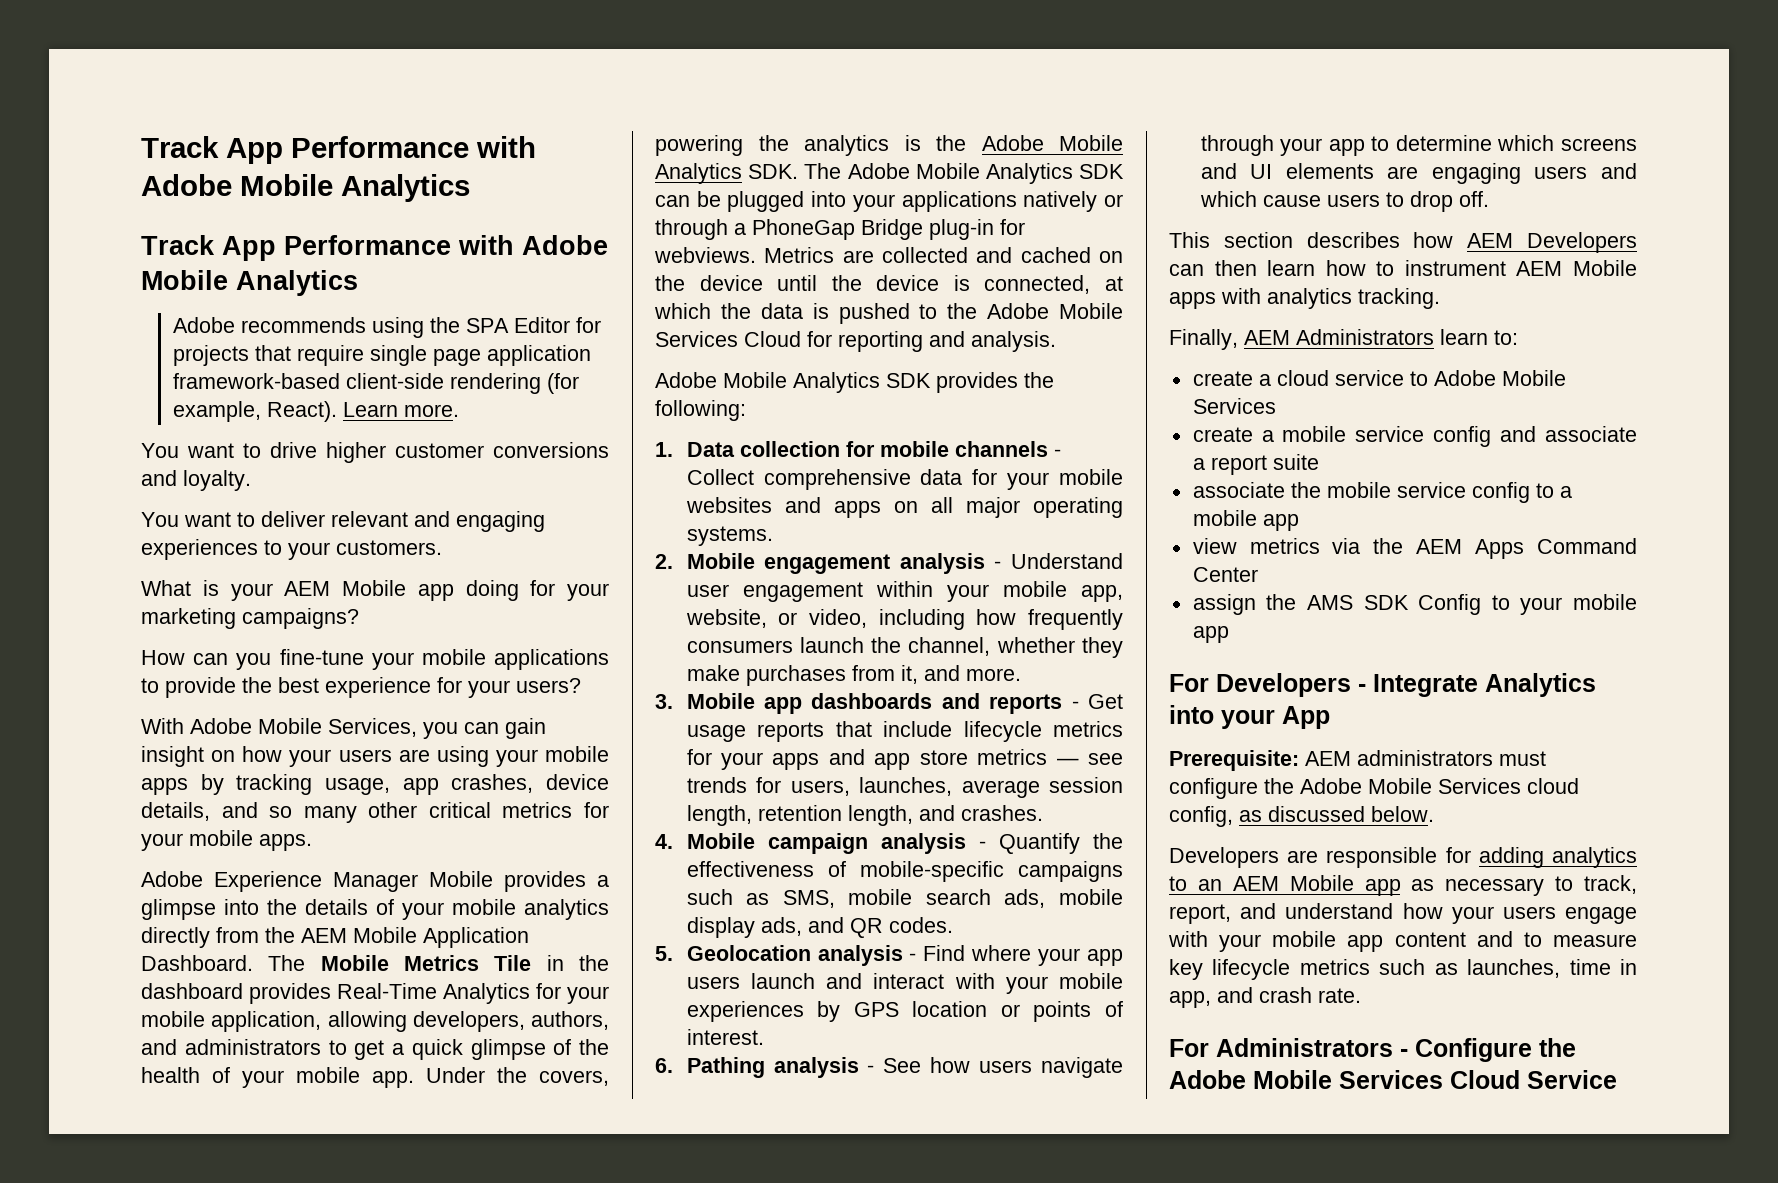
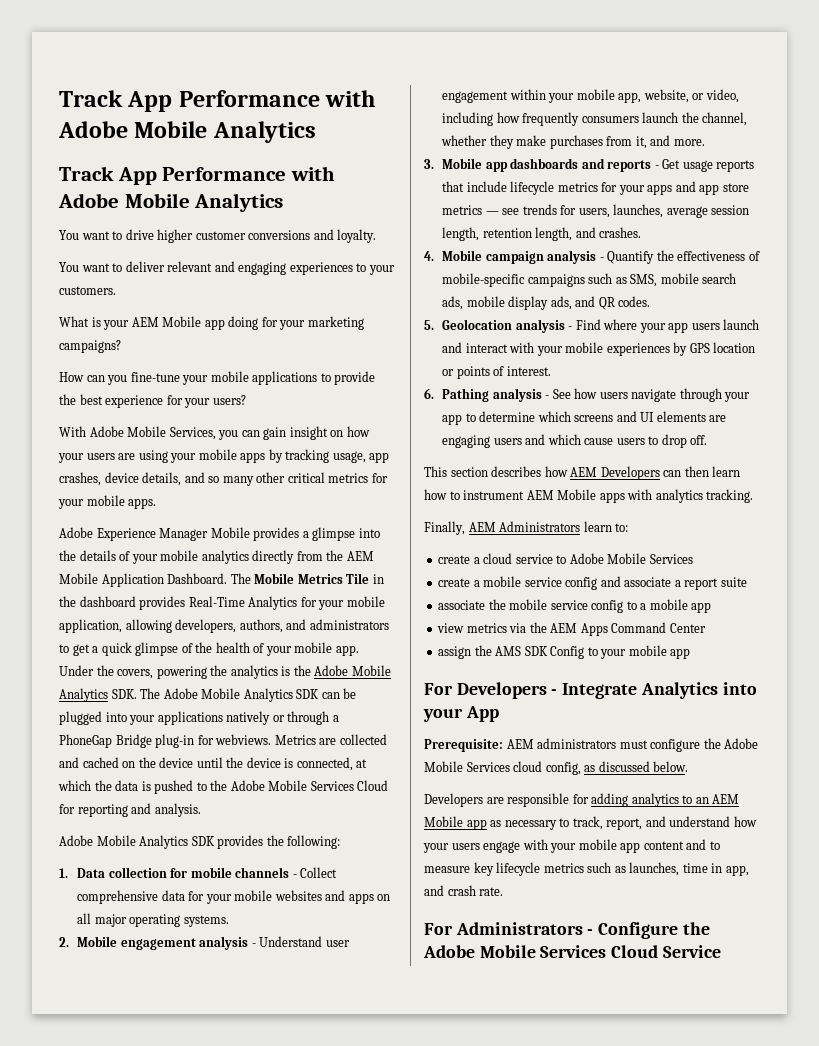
[172,317,601,338] [172,345,591,366] [172,373,579,394] [172,401,459,422] // Adobe recommends using the SPA Editor for projects that require single page application framework-based client-side rendering (for example, React). Learn more. -> (284, 202) none

